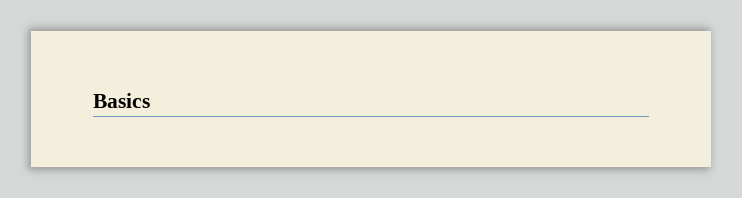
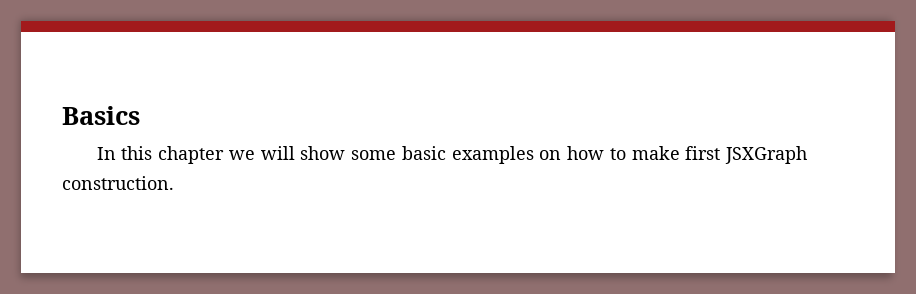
(150, 100) none -> [96,146,808,164] [62,176,174,190] // In this chapter we will show some basic examples on how to make first JSXGraph construction.

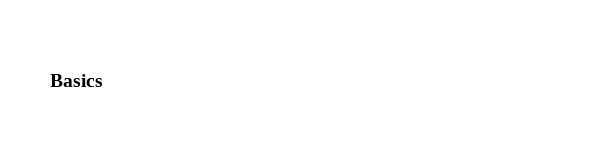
[96,146,808,164] [62,176,174,190] // In this chapter we will show some basic examples on how to make first JSXGraph construction. -> (103, 80) none

